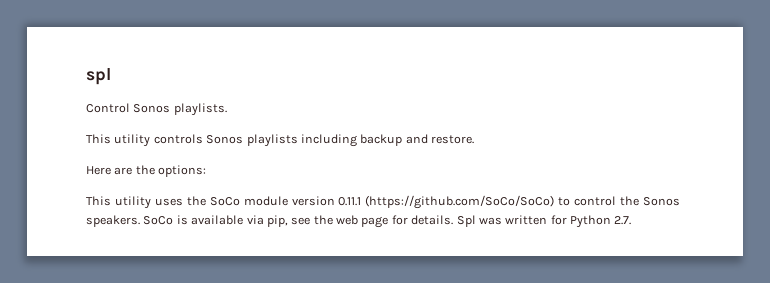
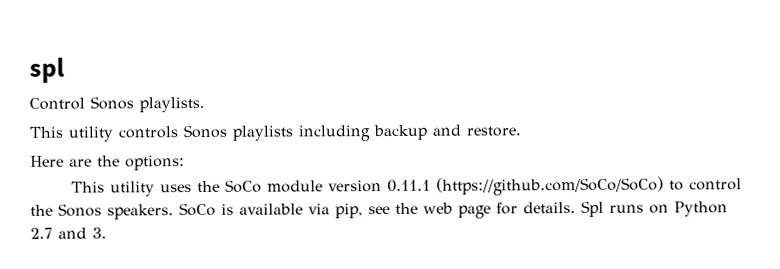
[478,215,632,228] was written for Python 2.7. -> [609,201,728,217] [30,227,107,239] runs on Python 2.7 and 3.

